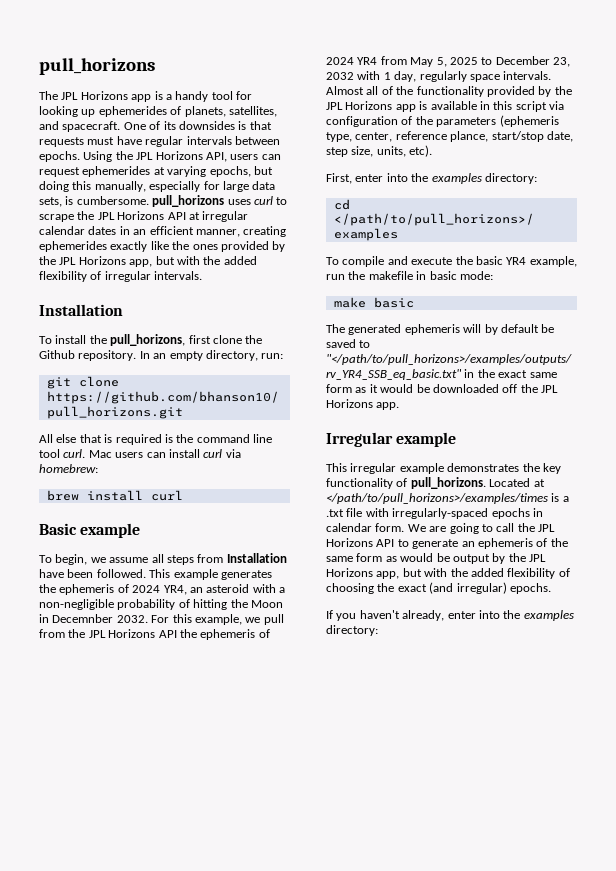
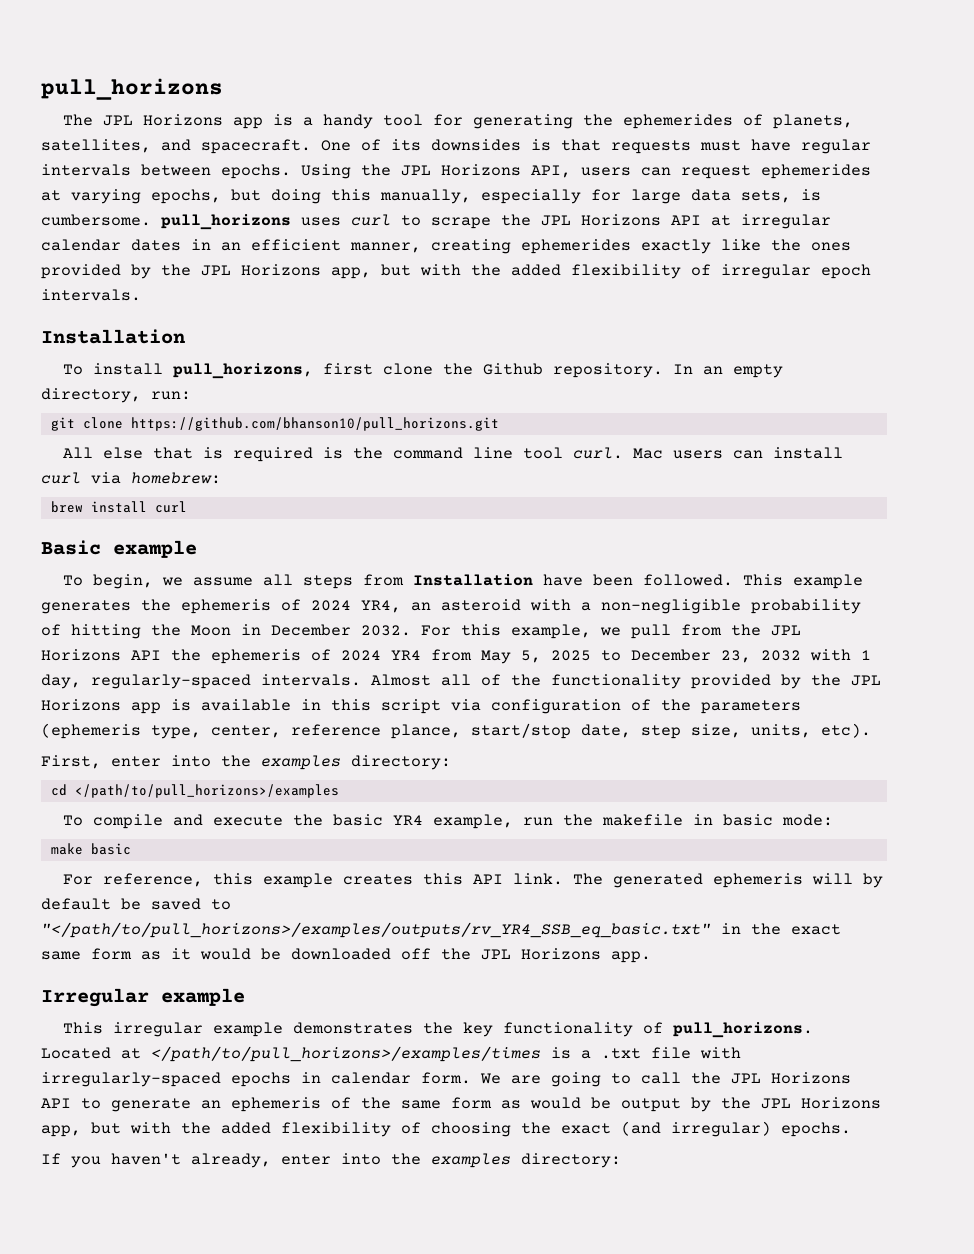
[39,106,96,117] looking up -> [473,114,614,129] generating the
(151, 276) none -> [821,264,871,279] epoch
[89,335,107,344] the -> (164, 369) none
[52,614,114,623] Decemnber -> [271,624,351,636] December
[419,71,500,82] regularly space -> [91,674,251,689] regularly-spaced
(414, 302) none -> [63,873,564,888] For reference, this example creates this API link.

